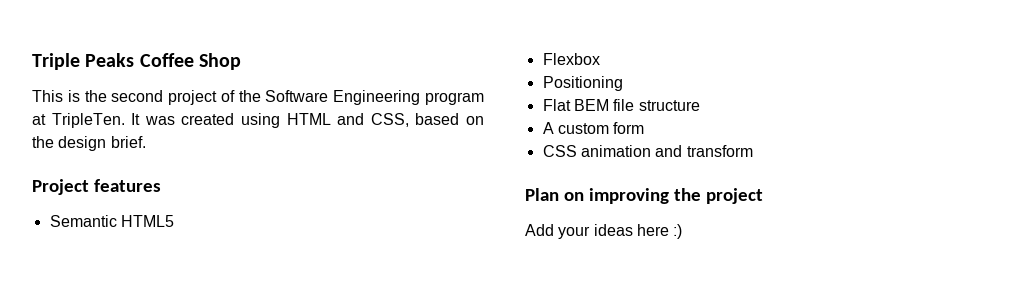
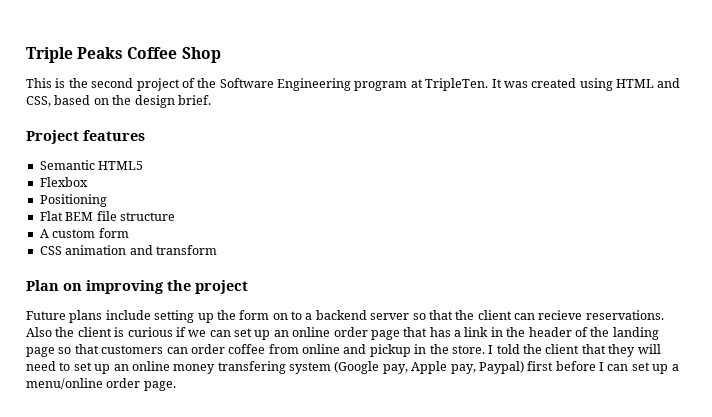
[525,224,683,239] Add your ideas here :) -> [26,310,664,323] [26,327,659,340] [26,344,661,357] [26,361,679,374] [26,378,176,391] Future plans include setting up the form on to a backend server so that the client can recieve reservations. Also the client is curious if we can set up an online order page that has a link in the header of the landing page so that customers can order coffee from online and pickup in the store. I told the client that they will need to set up an online money transfering system (Google pay, Apple pay, Paypal) first before I can set up a menu/online order page.

